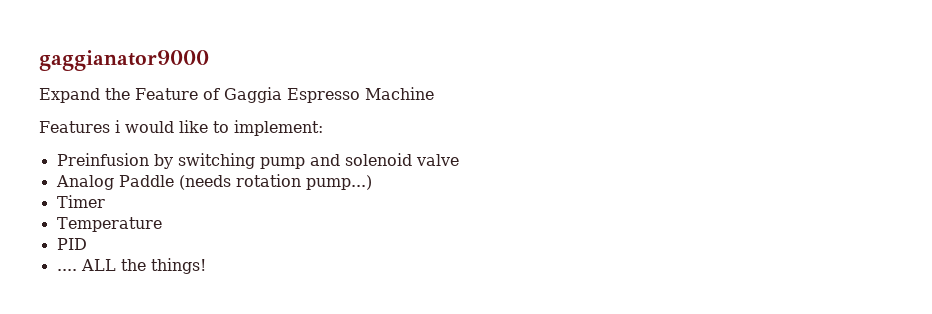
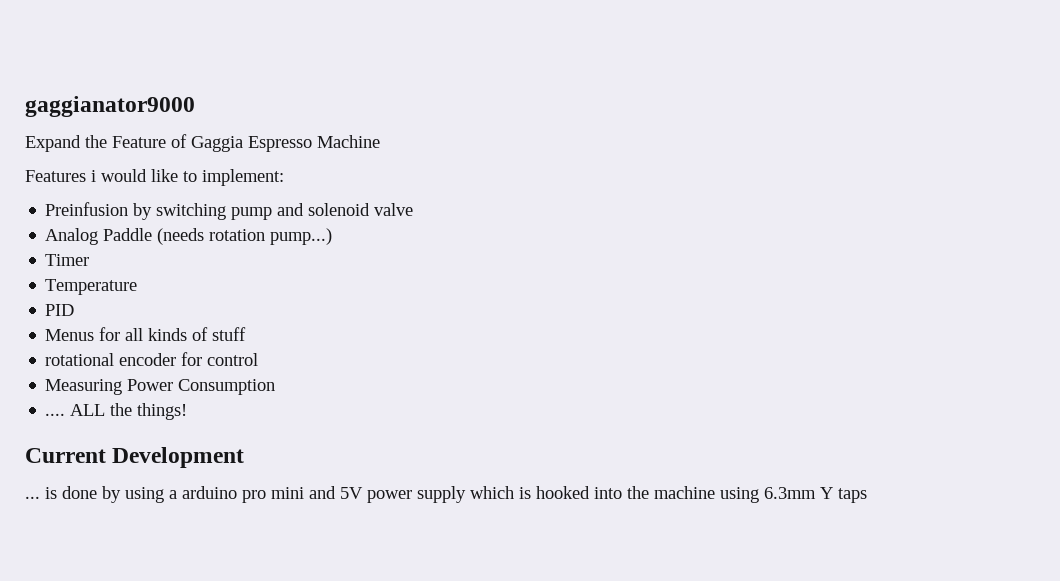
[56,258,206,274] .... ALL the things! -> [45,327,247,341] [45,352,259,366] [45,379,276,395] [45,403,188,420] [25,447,245,468] [25,486,867,503] Menus for all kinds of stuff // rotational encoder for control // Measuring Power Consumption // .... ALL the things! // Current Development // ... is done by using a arduino pro mini and 5V power supply which is hooked into the machine using 6.3mm Y taps

